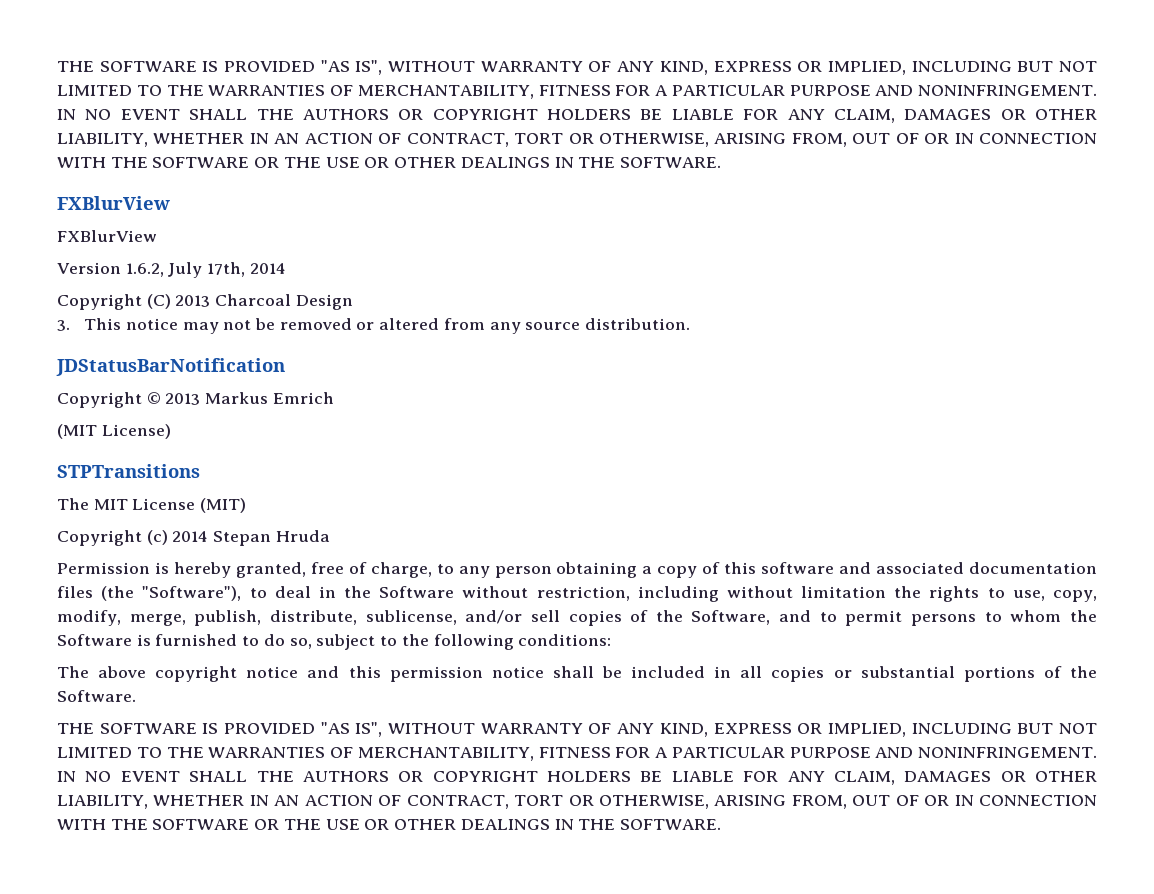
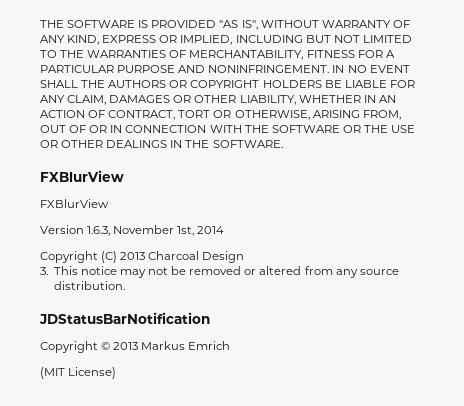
[125,262,246,278] 1.6.2, July 17th, -> [87,225,195,236] 1.6.3, November 1st,
[57,464,200,478] [57,498,247,513] [57,530,330,546] [57,562,1098,578] [57,586,1097,602] [57,610,1097,626] [57,634,612,650] [57,666,1097,682] [57,690,136,702] [57,722,1097,737] [57,747,1098,761] [57,771,1097,785] [57,795,1097,809] [57,819,721,830] // STPTransitions // The MIT License (MIT) // Copyright (c) 2014 Stepan Hruda // Permission is hereby granted, free of charge, to any person obtaining a copy of this software and associated documentation files (the "Software"), to deal in the Software without restriction, including without limitation the rights to use, copy, modify, merge, publish, distribute, sublicense, and/or sell copies of the Software, and to permit persons to whom the Software is furnished to do so, subject to the following conditions: // The above copyright notice and this permission notice shall be included in all copies or substantial portions of the Software. // THE SOFTWARE IS PROVIDED "AS IS", WITHOUT WARRANTY OF ANY KIND, EXPRESS OR IMPLIED, INCLUDING BUT NOT LIMITED TO THE WARRANTIES OF MERCHANTABILITY, FITNESS FOR A PARTICULAR PURPOSE AND NONINFRINGEMENT. IN NO EVENT SHALL THE AUTHORS OR COPYRIGHT HOLDERS BE LIABLE FOR ANY CLAIM, DAMAGES OR OTHER LIABILITY, WHETHER IN AN ACTION OF CONTRACT, TORT OR OTHERWISE, ARISING FROM, OUT OF OR IN CONNECTION WITH THE SOFTWARE OR THE USE OR OTHER DEALINGS IN THE SOFTWARE. -> (117, 373) none

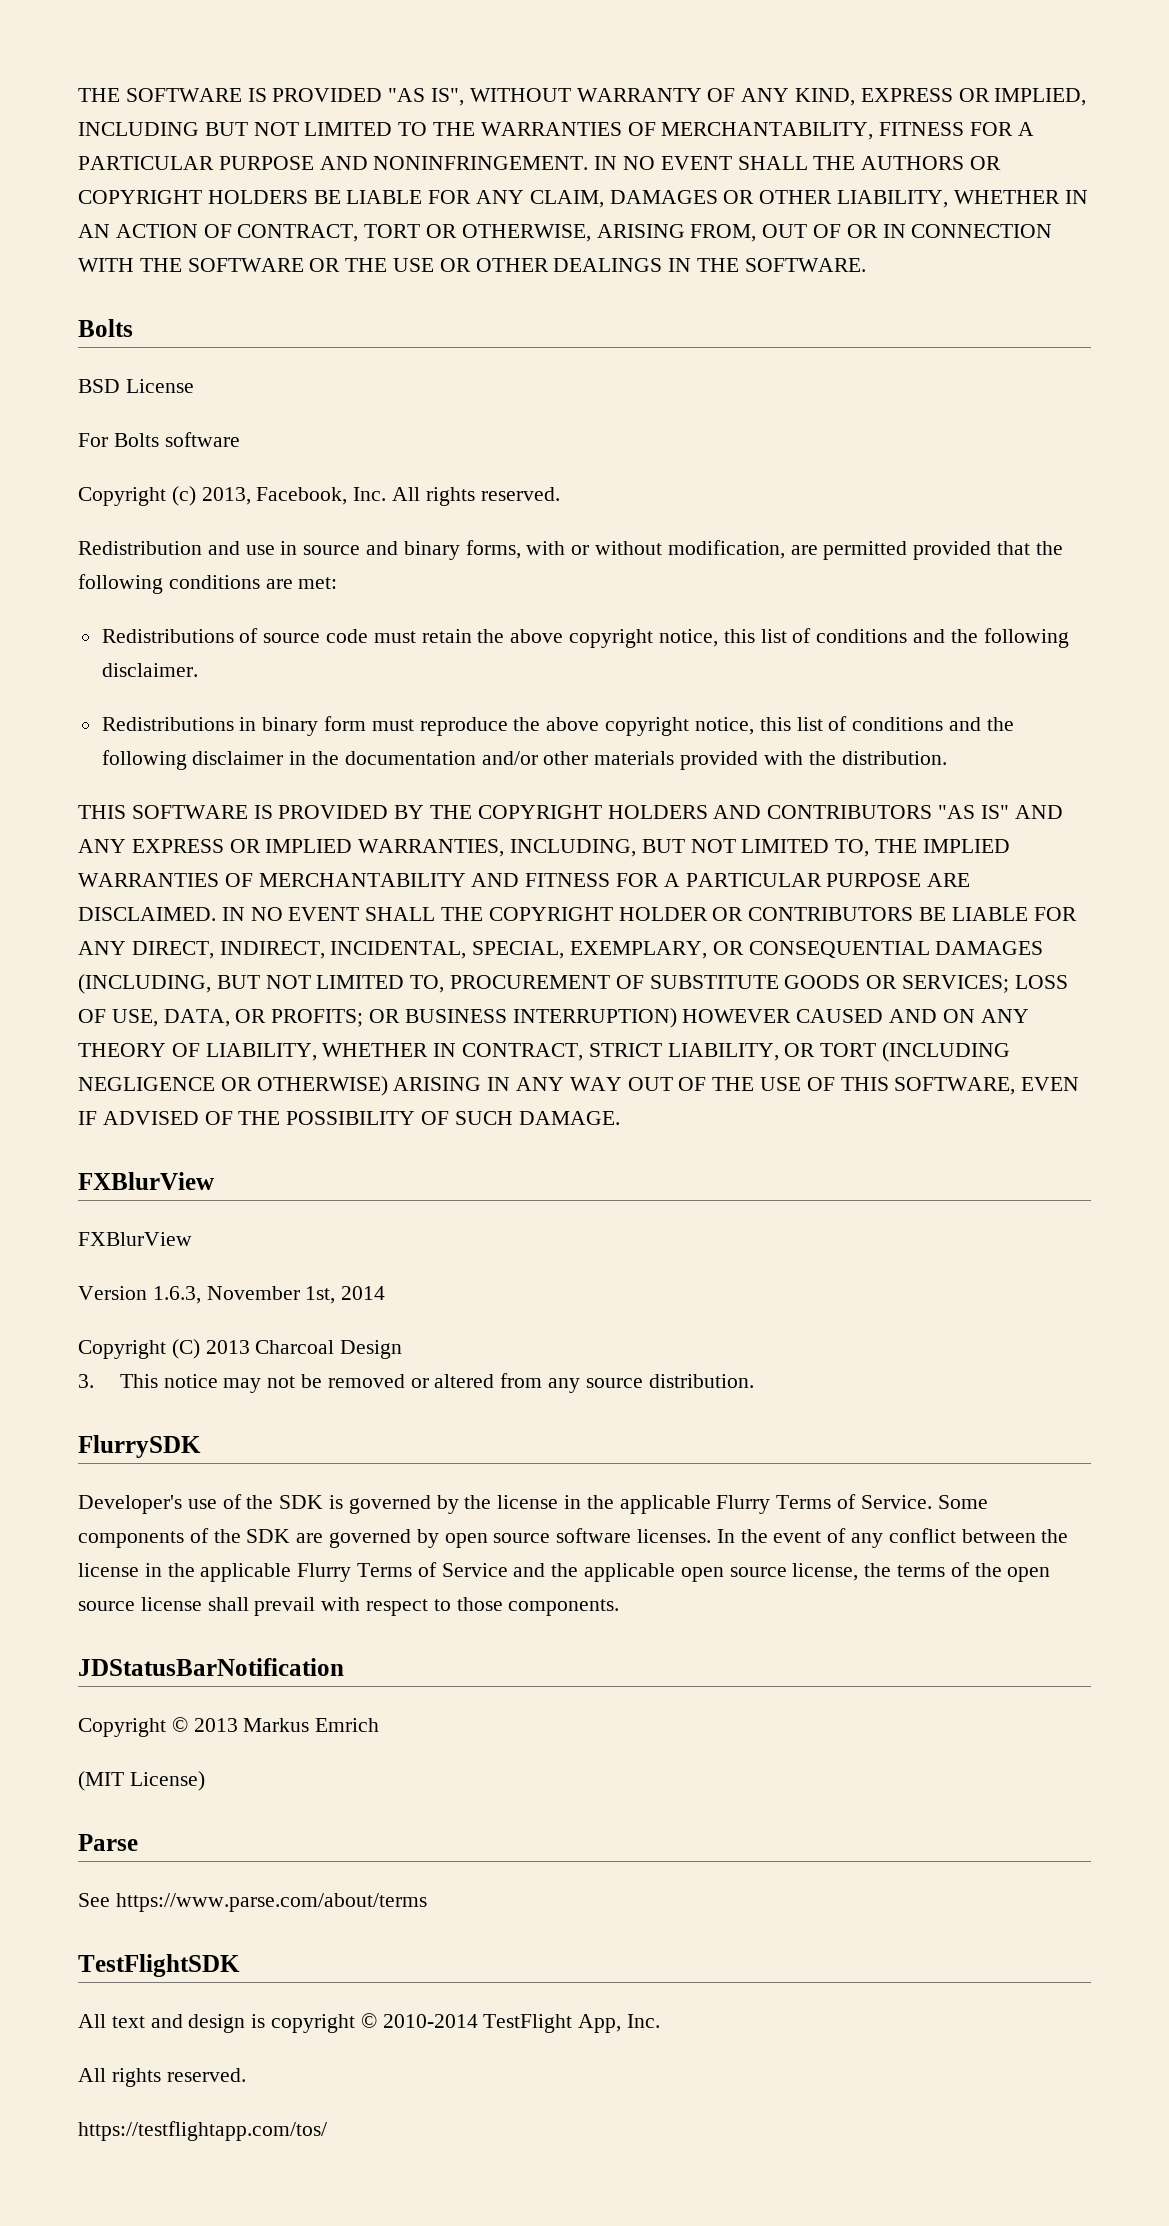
(283, 144) none -> [78,319,133,337] [78,379,194,393] [78,432,240,447] [78,486,560,506] [78,540,1063,560] [78,574,338,594] [101,628,1069,648] [101,663,198,677] [101,716,1014,736] [101,750,947,770] [78,805,1063,819] [78,839,1010,857] [78,873,971,887] [78,907,1077,921] [78,941,1044,959] [78,974,1068,994] [78,1008,1029,1028] [78,1042,1011,1062] [78,1076,1080,1096] [78,1111,620,1125] // Bolts // BSD License // For Bolts software // Copyright (c) 2013, Facebook, Inc. All rights reserved. // Redistribution and use in source and binary forms, with or without modification, are permitted provided that the following conditions are met: // Redistributions of source code must retain the above copyright notice, this list of conditions and the following disclaimer. // Redistributions in binary form must reproduce the above copyright notice, this list of conditions and the following disclaimer in the documentation and/or other materials provided with the distribution. // THIS SOFTWARE IS PROVIDED BY THE COPYRIGHT HOLDERS AND CONTRIBUTORS "AS IS" AND ANY EXPRESS OR IMPLIED WARRANTIES, INCLUDING, BUT NOT LIMITED TO, THE IMPLIED WARRANTIES OF MERCHANTABILITY AND FITNESS FOR A PARTICULAR PURPOSE ARE DISCLAIMED. IN NO EVENT SHALL THE COPYRIGHT HOLDER OR CONTRIBUTORS BE LIABLE FOR ANY DIRECT, INDIRECT, INCIDENTAL, SPECIAL, EXEMPLARY, OR CONSEQUENTIAL DAMAGES (INCLUDING, BUT NOT LIMITED TO, PROCUREMENT OF SUBSTITUTE GOODS OR SERVICES; LOSS OF USE, DATA, OR PROFITS; OR BUSINESS INTERRUPTION) HOWEVER CAUSED AND ON ANY THEORY OF LIABILITY, WHETHER IN CONTRACT, STRICT LIABILITY, OR TORT (INCLUDING NEGLIGENCE OR OTHERWISE) ARISING IN ANY WAY OUT OF THE USE OF THIS SOFTWARE, EVEN IF ADVISED OF THE POSSIBILITY OF SUCH DAMAGE.
(125, 285) none -> [78,1435,201,1458] [78,1494,988,1514] [78,1528,1069,1548] [78,1562,1051,1582] [78,1597,620,1616] // FlurrySDK // Developer's use of the SDK is governed by the license in the applicable Flurry Terms of Service. Some components of the SDK are governed by open source software licenses. In the event of any conflict between the license in the applicable Flurry Terms of Service and the applicable open source license, the terms of the open source license shall prevail with respect to those components.
(117, 373) none -> [78,1834,138,1851] [78,1893,427,1912] [78,1954,240,1977] [78,2013,661,2033] [78,2068,246,2087] [78,2121,327,2141] // Parse // See https://www.parse.com/about/terms // TestFlightSDK // All text and design is copyright © 2010-2014 TestFlight App, Inc. // All rights reserved. // https://testflightapp.com/tos/

